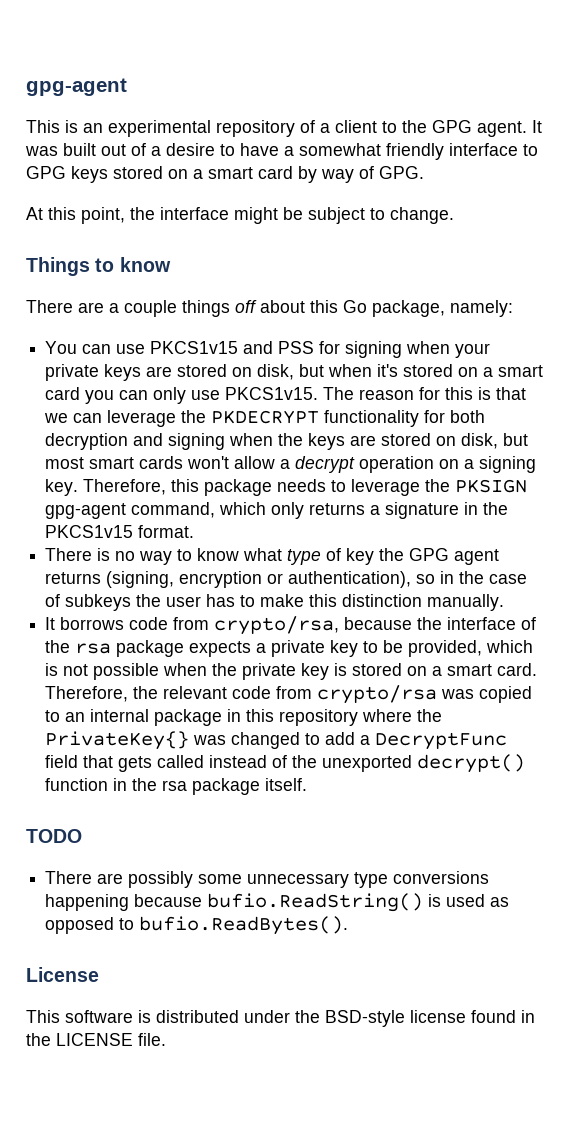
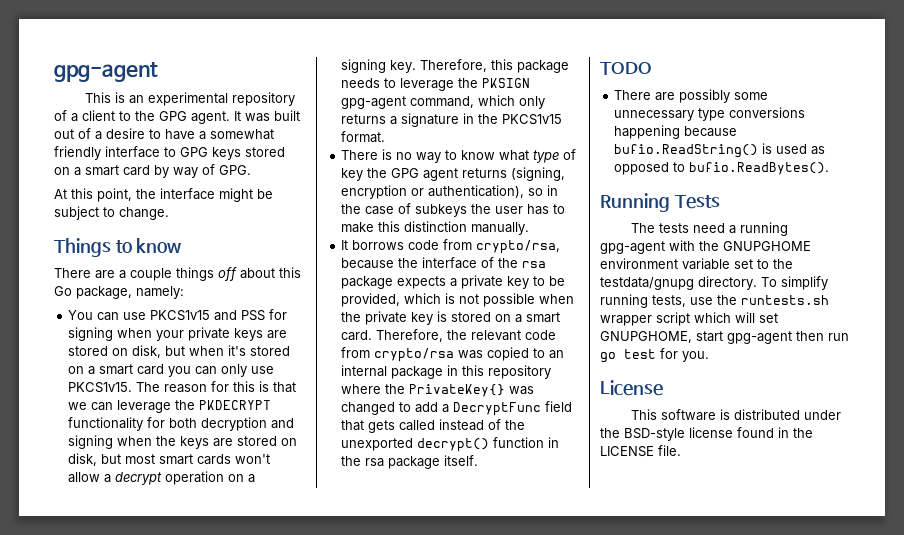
(349, 925) none -> [600,193,720,212] [631,222,789,236] [600,240,811,254] [600,258,793,270] [600,276,828,290] [600,294,829,308] [600,312,778,326] [600,331,849,344] [600,348,709,363] // Running Tests // The tests need a running gpg-agent with the GNUPGHOME environment variable set to the testdata/gnupg directory. To simplify running tests, use the runtests.sh wrapper script which will set GNUPGHOME, start gpg-agent then run go test for you.

